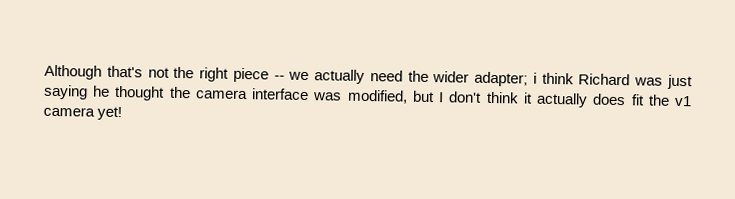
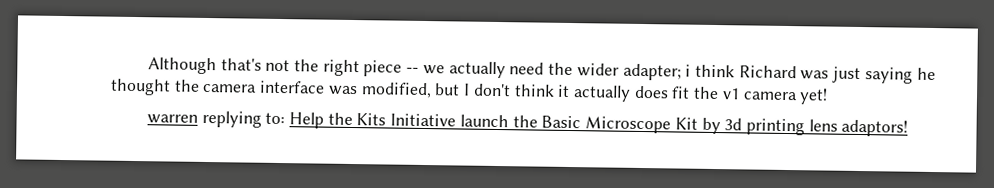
(123, 113) none -> [146,110,909,137] // warren replying to: Help the Kits Initiative launch the Basic Microscope Kit by 3d printing lens adaptors!

